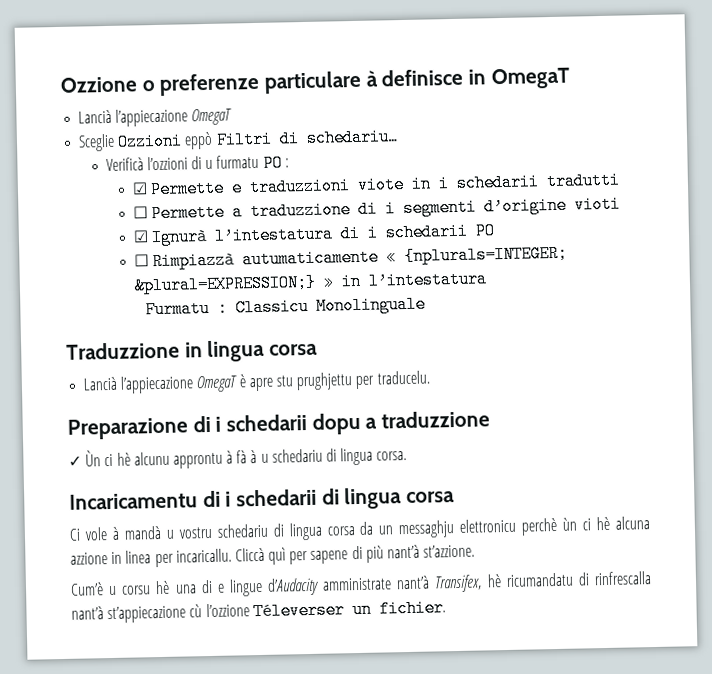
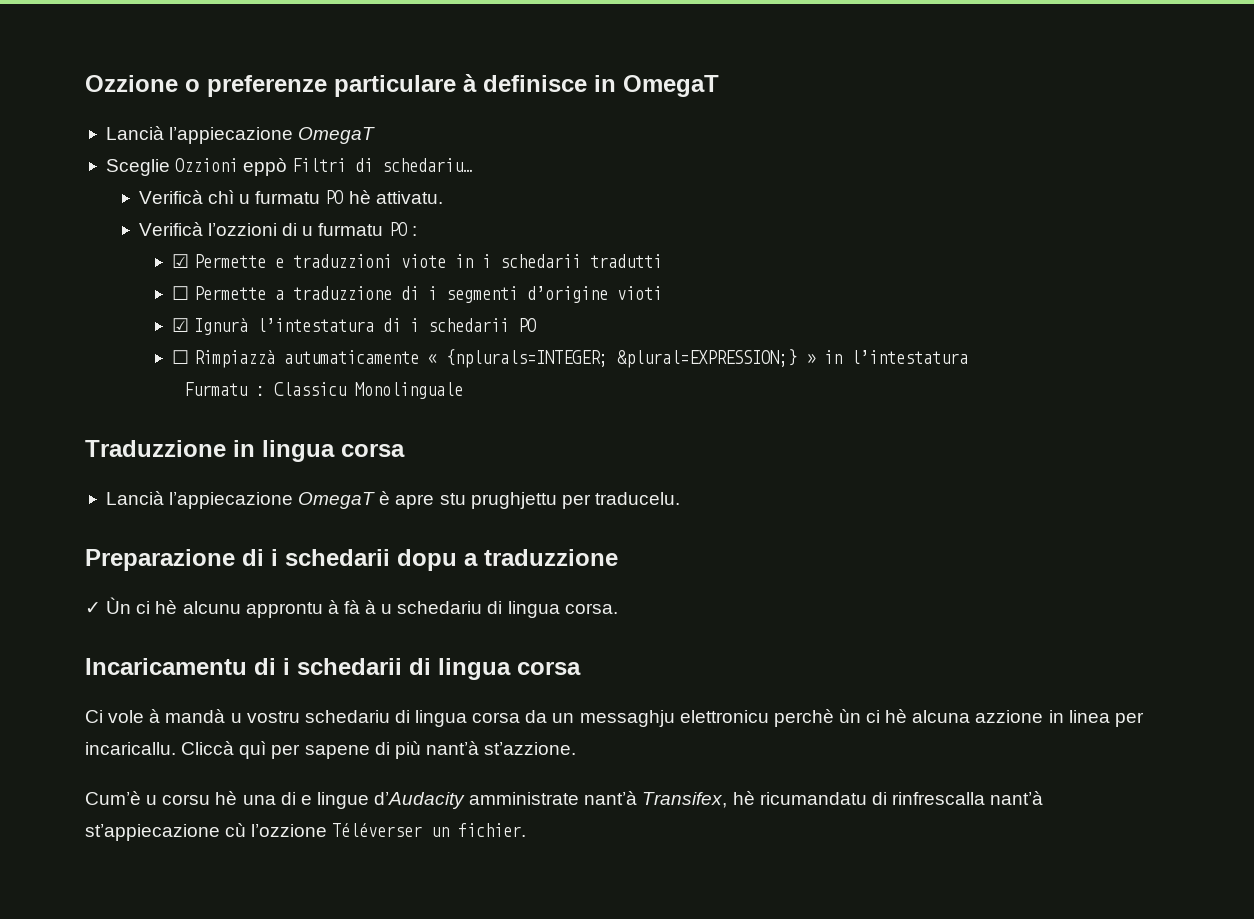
(398, 137) none -> [138,190,443,204] // Verificà chì u furmatu PO hè attivatu.
[252,601,345,621] Téleverser -> [332,823,423,837] Téléverser

